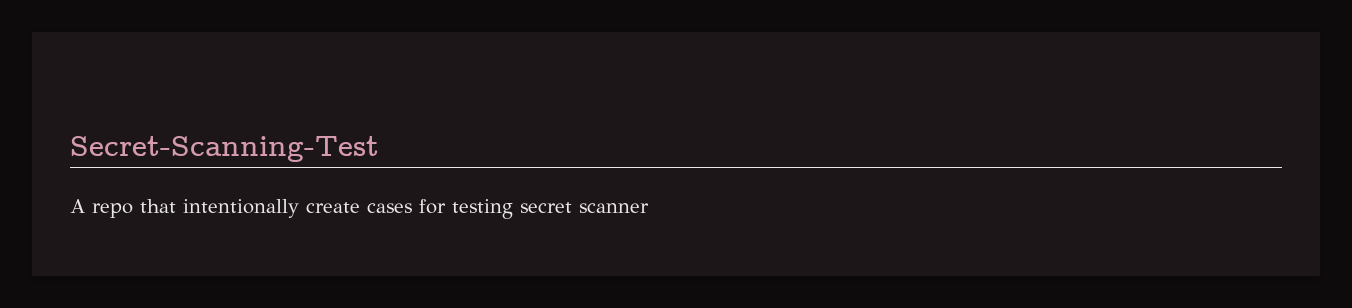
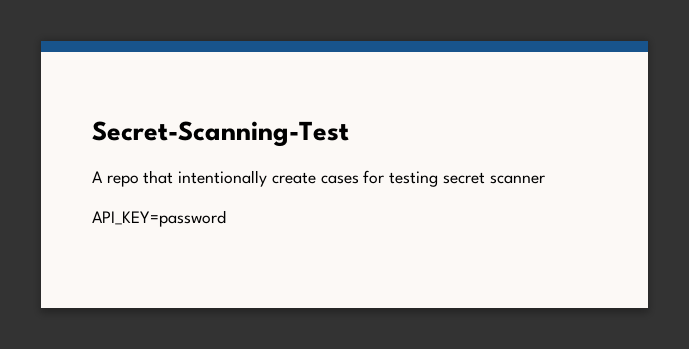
(649, 208) none -> [92,210,226,227] // API_KEY=password

